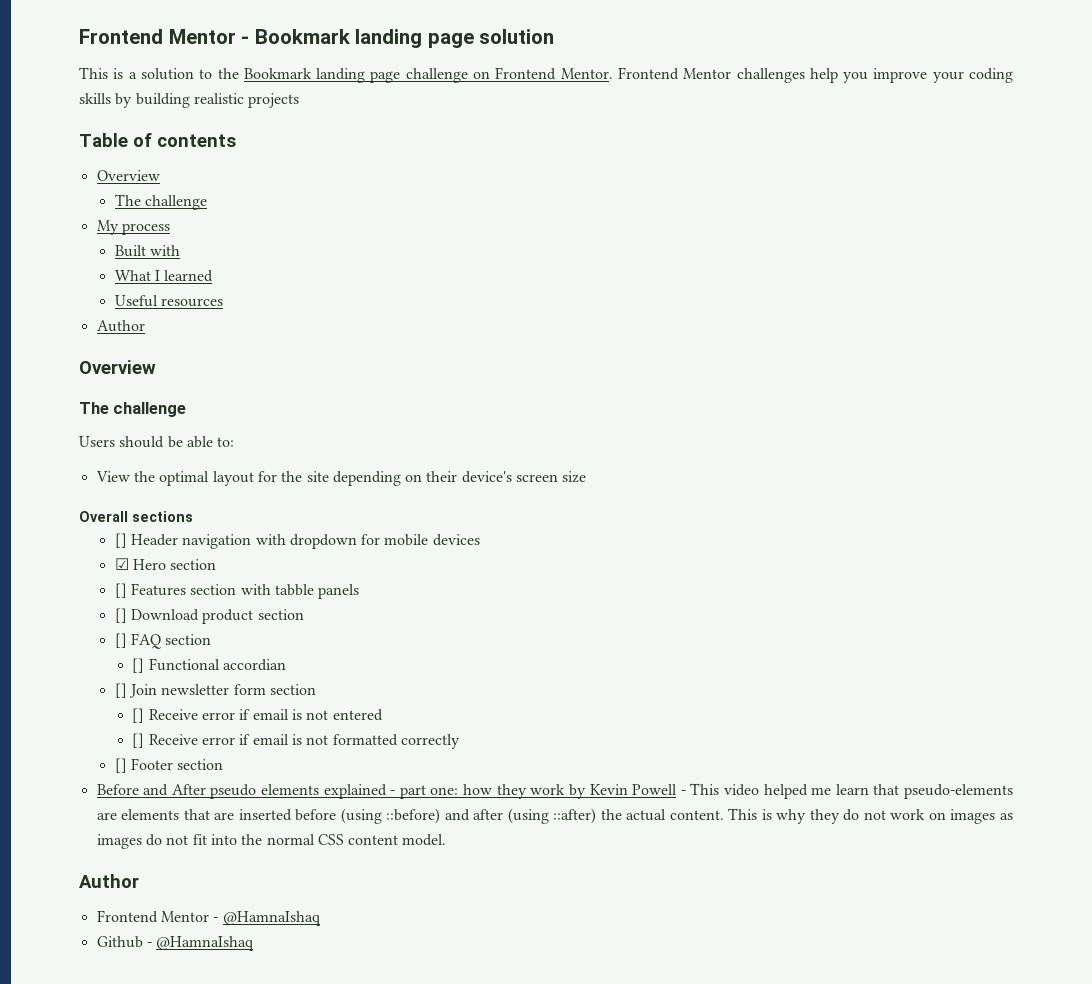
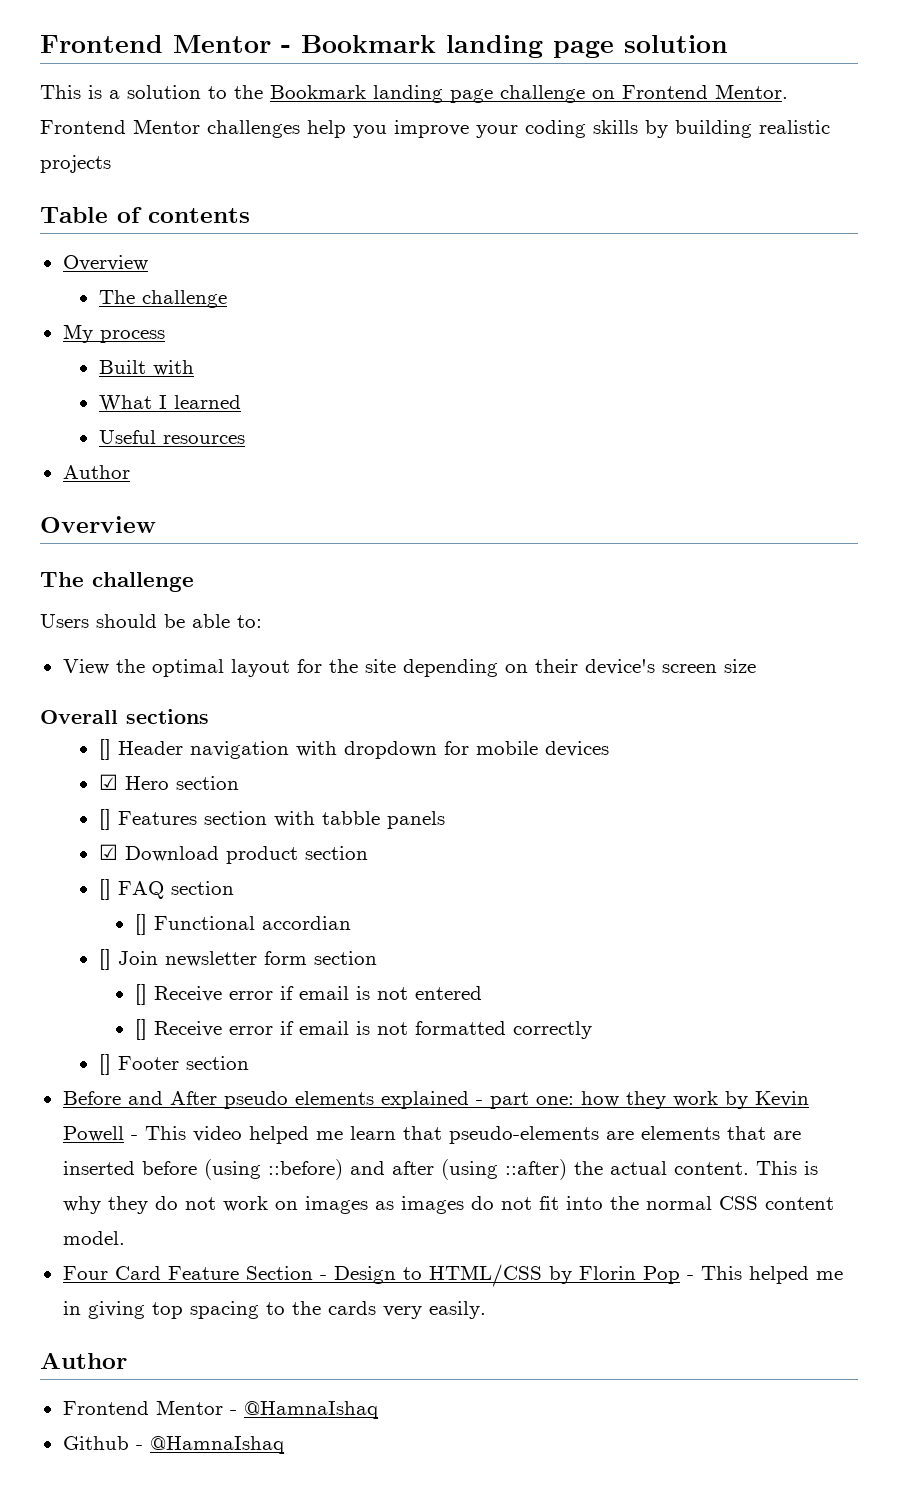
[114,608,127,623] [] -> [98,844,118,860] ☑
(447, 840) none -> [62,1264,843,1287] [62,1301,486,1319] // Four Card Feature Section - Design to HTML/CSS by Florin Pop - This helped me in giving top spacing to the cards very easily.

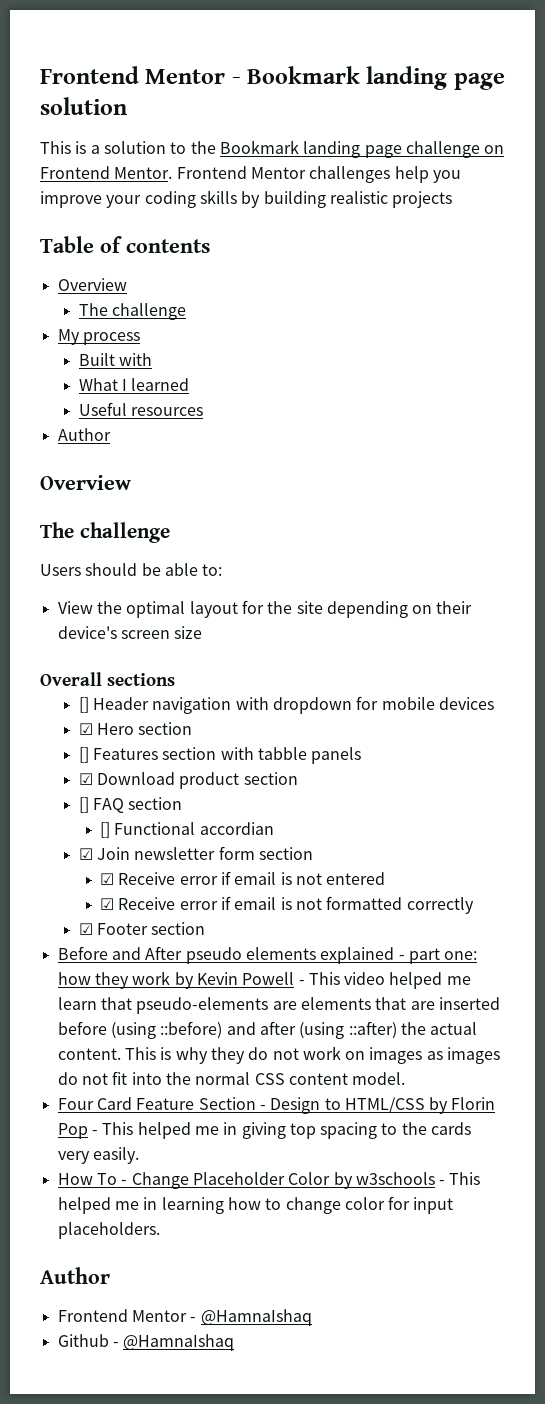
[98,949,111,970] [] -> [78,848,93,860] ☑
[134,984,147,1005] [] -> [99,873,114,885] ☑
[134,1019,147,1040] [] -> [99,898,114,910] ☑
[98,1054,111,1075] [] -> [78,923,93,935] ☑
(486, 1310) none -> [57,1172,481,1189] [57,1196,454,1214] [57,1222,160,1239] // How To - Change Placeholder Color by w3schools - This helped me in learning how to change color for input placeholders.

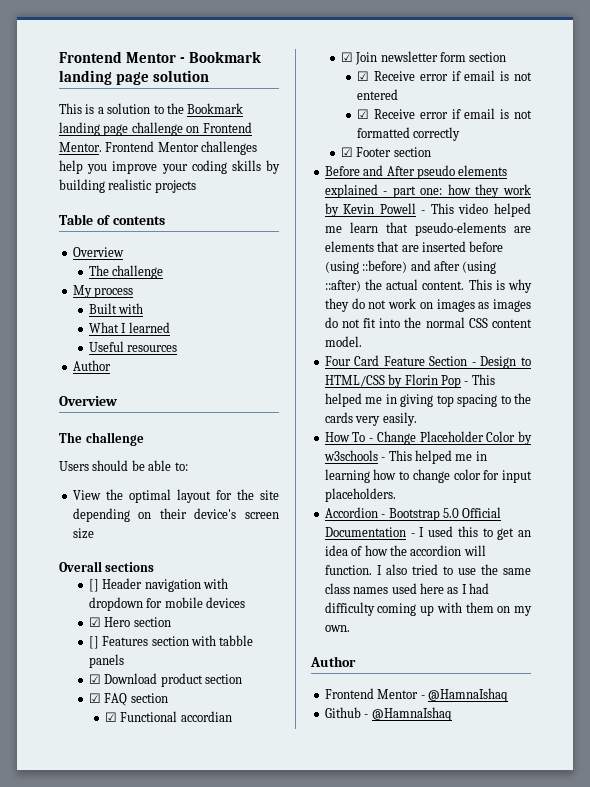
[78,797,89,813] [] -> [88,693,101,703] ☑
[99,822,110,838] [] -> [104,712,117,722] ☑
(160, 1230) none -> [324,507,502,521] [324,526,531,540] [324,545,486,556] [324,564,531,575] [324,583,489,594] [324,602,532,616] [324,625,350,632] // Accordion - Bootstrap 5.0 Official Documentation - I used this to get an idea of how the accordion will function. I also tried to use the same class names used here as I had difficulty coming up with them on my own.

